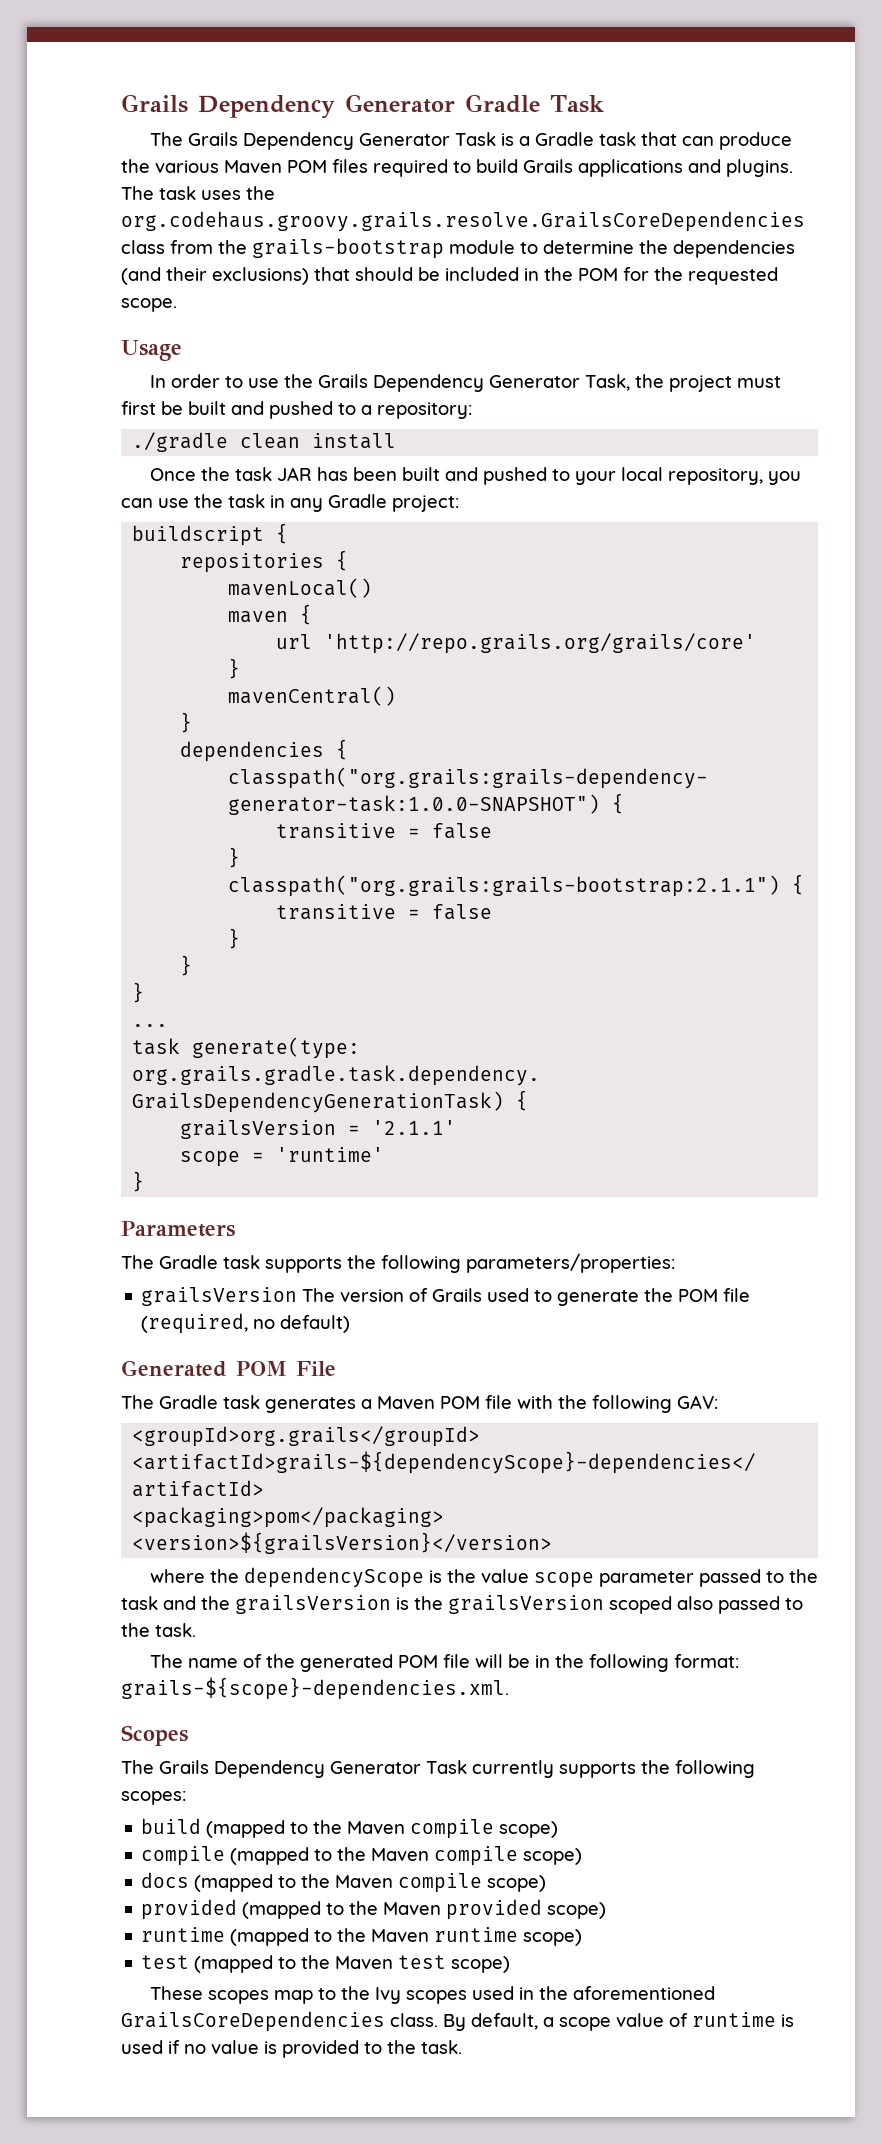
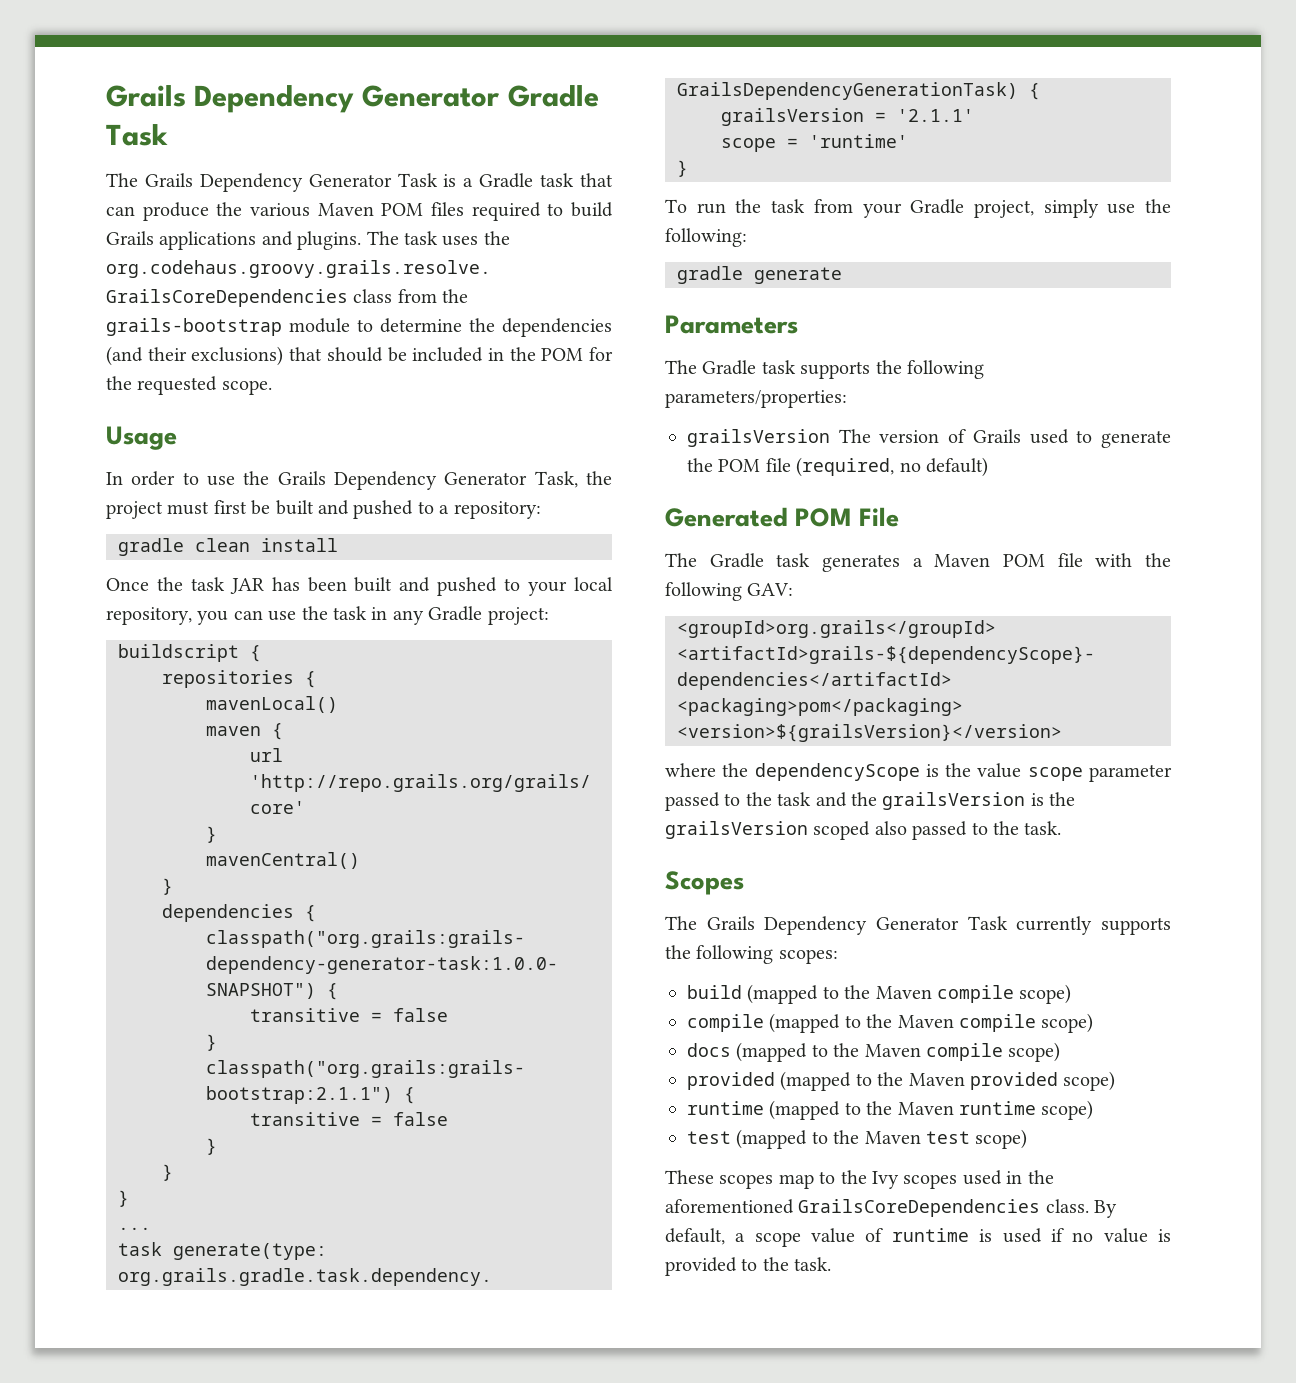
[132,432,229,452] ./gradle -> [118,538,184,556] gradle
(145, 1181) none -> [665,199,1171,218] [665,228,747,247] [677,266,842,284] // To run the task from your Gradle project, simply use the following: // gradle generate
[149,1654,739,1672] [121,1677,509,1700] // The name of the generated POM file will be in the following format: grails-${scope}-dependencies.xml. -> (1062, 828) none

